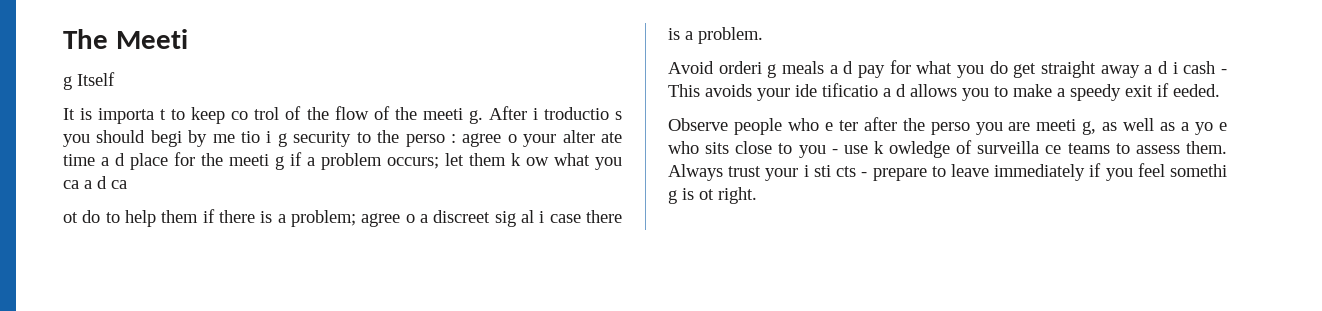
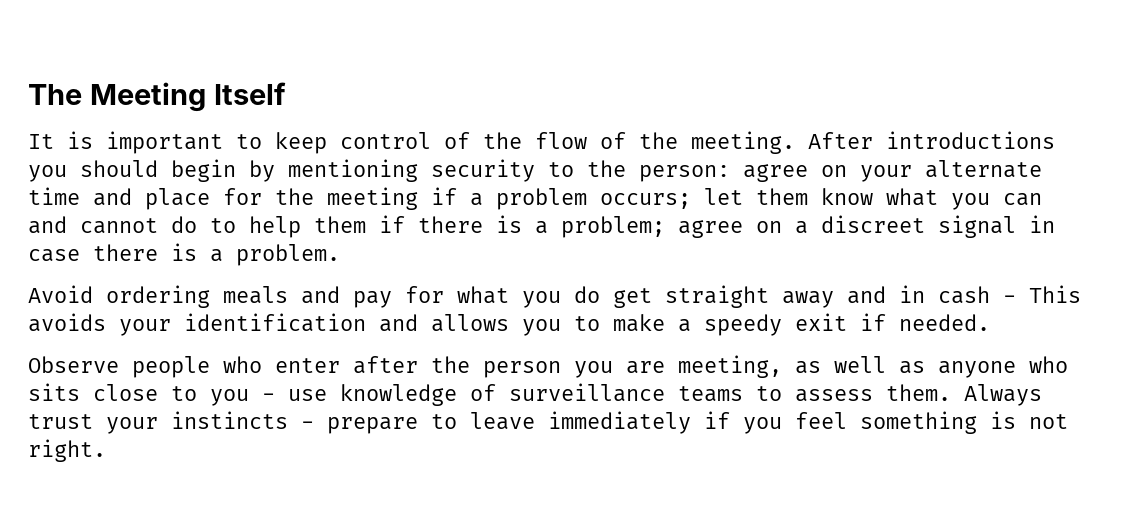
[115,29,188,49] [63,76,72,90] Meeti // g -> [89,82,206,112] Meeting
[98,107,280,124] importa t to keep co trol -> [106,131,431,154] important to keep control
[422,106,622,124] [63,130,623,147] [63,153,125,166] meeti g. After i troductio s you should begi by me tio i g security to the perso : agree o your alter ate time a d -> [691,131,1055,154] [28,159,1042,182] [28,187,132,206] meeting. After introductions you should begin by mentioning security to the person: agree on your alternate time and
[229,154,284,170] meeti g -> [327,187,418,210] meeting
[511,153,622,170] [63,176,127,189] [63,212,78,223] k ow what you ca a d ca // ot -> [821,188,1042,210] [28,216,158,234] know what you can and cannot
[405,214,415,223] o -> [756,221,782,233] on
[494,210,545,227] sig al i -> [938,215,1055,238] signal in
[718,61,854,78] orderi g meals a d -> [106,285,340,308] ordering meals and
[1144,61,1178,74] a d i -> [847,285,925,304] and in
[795,83,906,97] ide tificatio a d -> [184,313,418,332] identification and
[1173,84,1220,97] eeded. -> [899,314,990,331] needed.
[824,120,858,131] e ter -> [275,358,340,373] enter
[930,122,970,135] perso -> [483,361,561,378] person
[1036,119,1097,135] meeti g, -> [678,355,782,378] meeting,
[1181,122,1227,135] a yo e -> [938,361,1016,378] anyone
[873,140,1062,158] k owledge of surveilla ce -> [340,383,665,406] knowledge of surveillance
[803,165,857,177] i sti cts -> [171,411,288,429] instincts
[1170,164,1227,177] [668,188,714,204] somethi g is ot -> [860,411,1068,434] something is not

